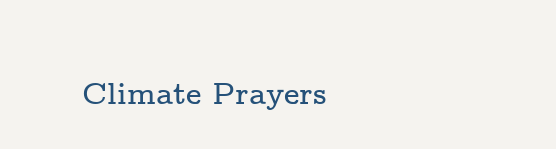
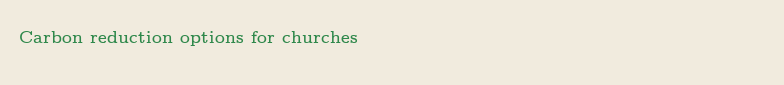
[82,83,327,110] Climate Prayers -> [19,31,358,46] Carbon reduction options for churches

